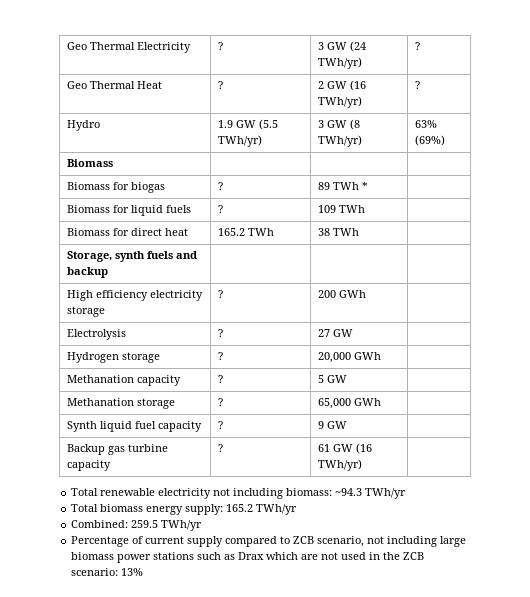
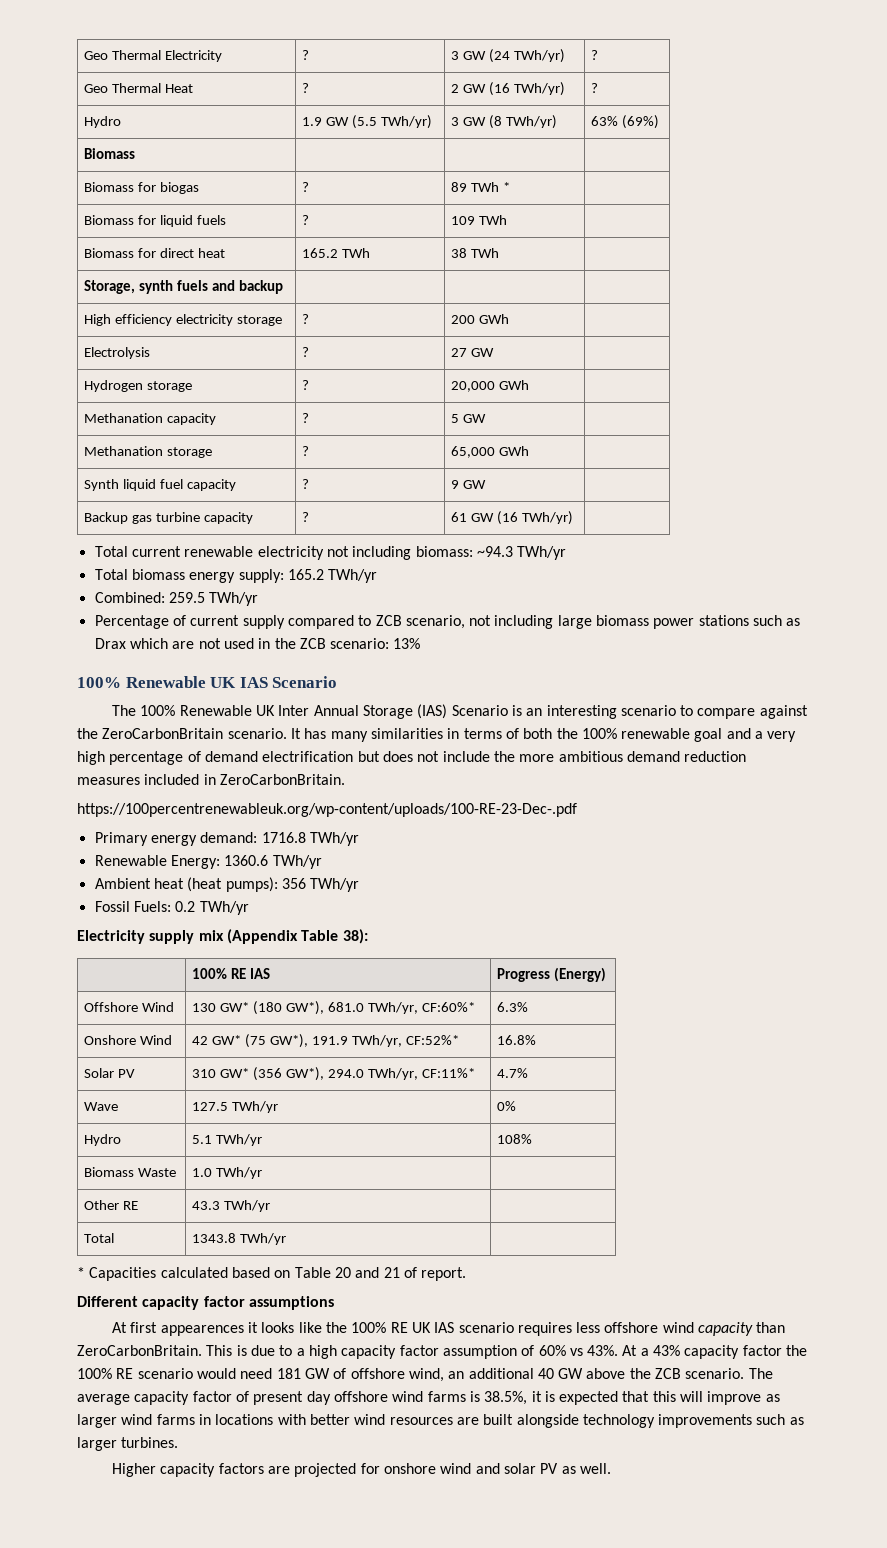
(99, 492) none -> [131,546,181,557] current
(144, 572) none -> [77,676,338,688] [111,704,808,719] [77,728,797,742] [77,751,747,765] [77,774,345,785] [77,803,577,817] [94,832,359,846] [94,855,322,869] [94,877,360,892] [94,901,249,915] [77,929,368,944] [192,968,271,979] [497,967,607,982] [84,1002,175,1012] [192,1001,475,1015] [497,1002,529,1012] [84,1035,173,1045] [192,1034,459,1048] [497,1035,537,1045] [84,1068,136,1078] [192,1067,475,1081] [497,1068,529,1078] [84,1102,119,1111] [192,1101,279,1113] [497,1101,517,1111] [84,1134,122,1146] [192,1134,263,1146] [497,1134,533,1144] [84,1167,177,1177] [192,1167,263,1179] [84,1200,139,1210] [192,1200,271,1212] [84,1233,115,1243] [192,1233,287,1245] [77,1267,467,1281] [77,1296,334,1310] [111,1322,786,1336] [77,1345,808,1359] [77,1368,773,1382] [77,1391,780,1405] [77,1414,804,1428] [77,1437,179,1451] [111,1463,611,1477] // 100% Renewable UK IAS Scenario // The 100% Renewable UK Inter Annual Storage (IAS) Scenario is an interesting scenario to compare against the ZeroCarbonBritain scenario. It has many similarities in terms of both the 100% renewable goal and a very high percentage of demand electrification but does not include the more ambitious demand reduction measures included in ZeroCarbonBritain. // https://100percentrenewableuk.org/wp-content/uploads/100-RE-23-Dec-.pdf // Primary energy demand: 1716.8 TWh/yr // Renewable Energy: 1360.6 TWh/yr // Ambient heat (heat pumps): 356 TWh/yr // Fossil Fuels: 0.2 TWh/yr // Electricity supply mix (Appendix Table 38): // | 100% RE IAS | Progress (Energy) // Offshore Wind | 130 GW* (180 GW*), 681.0 TWh/yr, CF:60%* | 6.3% // Onshore Wind | 42 GW* (75 GW*), 191.9 TWh/yr, CF:52%* | 16.8% // Solar PV | 310 GW* (356 GW*), 294.0 TWh/yr, CF:11%* | 4.7% // Wave | 127.5 TWh/yr | 0% // Hydro | 5.1 TWh/yr | 108% // Biomass Waste | 1.0 TWh/yr | // Other RE | 43.3 TWh/yr | // Total | 1343.8 TWh/yr | // * Capacities calculated based on Table 20 and 21 of report. // Different capacity factor assumptions // At first appearences it looks like the 100% RE UK IAS scenario requires less offshore wind capacity than ZeroCarbonBritain. This is due to a high capacity factor assumption of 60% vs 43%. At a 43% capacity factor the 100% RE scenario would need 181 GW of offshore wind, an additional 40 GW above the ZCB scenario. The average capacity factor of present day offshore wind farms is 38.5%, it is expected that this will improve as larger wind farms in locations with better wind resources are built alongside technology improvements such as larger turbines. // Higher capacity factors are projected for onshore wind and solar PV as well.

